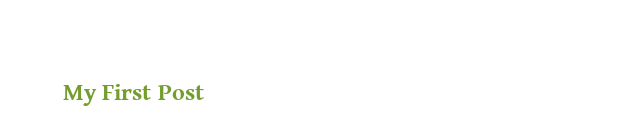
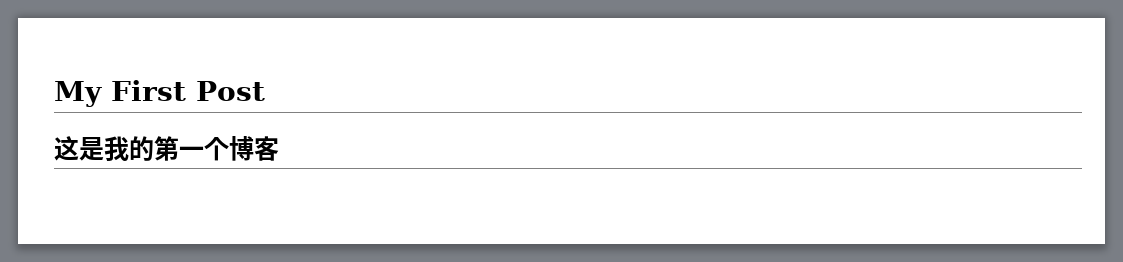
(204, 92) none -> [54,136,279,161] // 这是我的第一个博客

